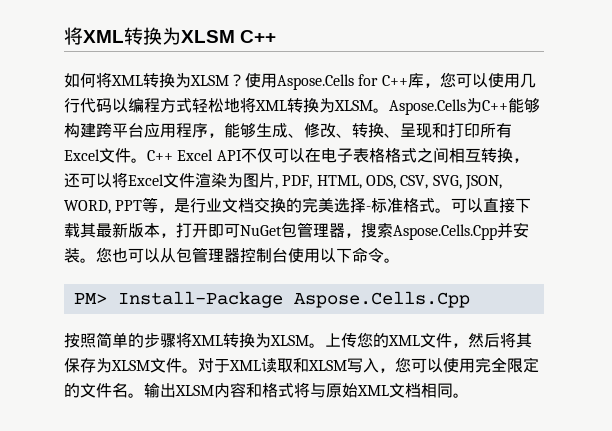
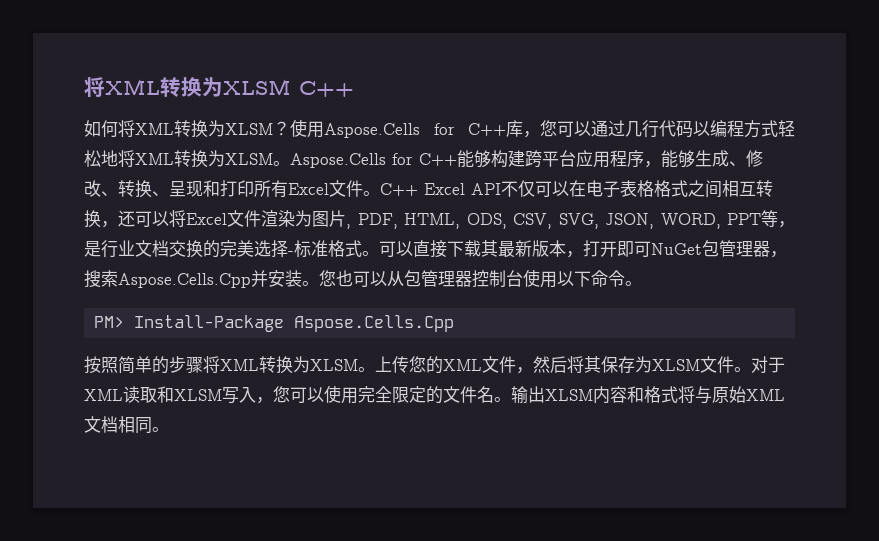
[487,73,520,88] 使用 -> [591,120,625,137] 通过
[466,98,482,113] 为 -> [392,153,413,165] for

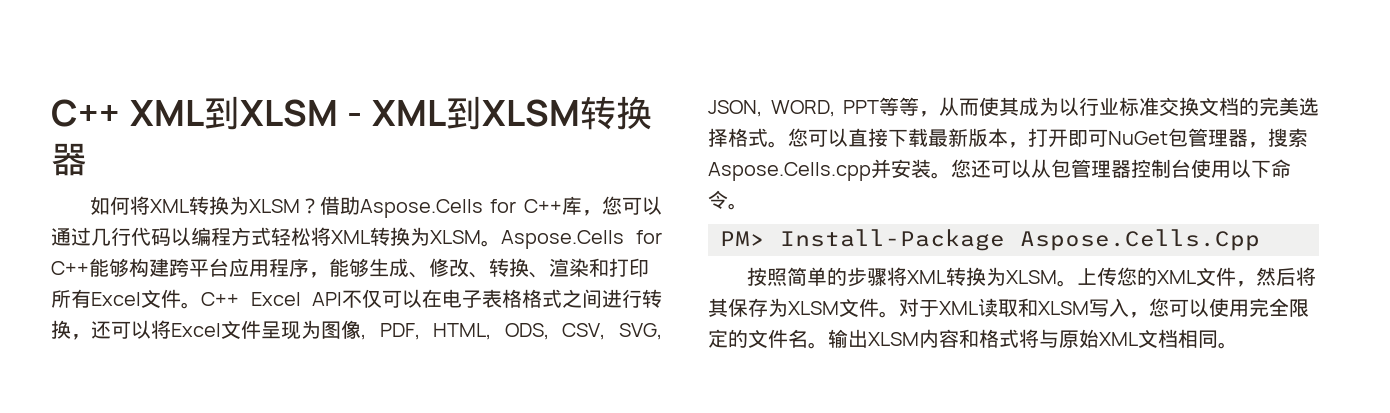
[84,77,354,97] 将XML转换为XLSM C++ -> [51,96,653,130] [51,143,87,176] C++ XML到XLSM - XML到XLSM转换器
[290,119,324,138] 使用 -> [319,196,360,215] 借助
[101,150,118,167] 地 -> (311, 236) none
[169,181,203,197] 呈现 -> [549,258,589,277] 渲染
[722,180,756,197] 相互 -> [602,289,642,308] 进行
[261,210,346,227] 渲染为图片 -> [261,320,361,340] 呈现为图像
[778,221,795,228] [84,240,379,258] ，是行业文档交换的完美选择-标准格式。 -> [899,97,1319,117] [708,128,808,148] 等，从而使其成为以行业标准交换文档的完美选择格式。您
[481,240,498,257] 其 -> (928, 137) none
[118,273,251,288] Aspose.Cells.Cpp -> [708,162,871,181] Aspose.Cells.cpp
[336,270,353,287] 也 -> [971,160,991,178] 还

